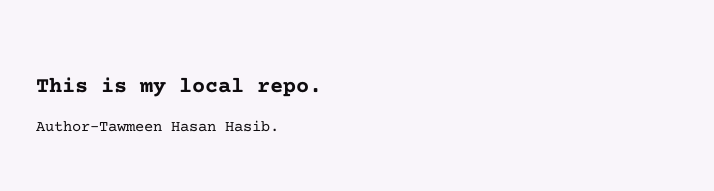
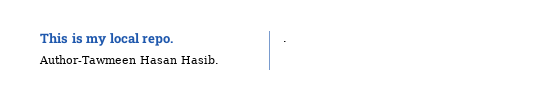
(279, 126) none -> [283,41,287,42] // .

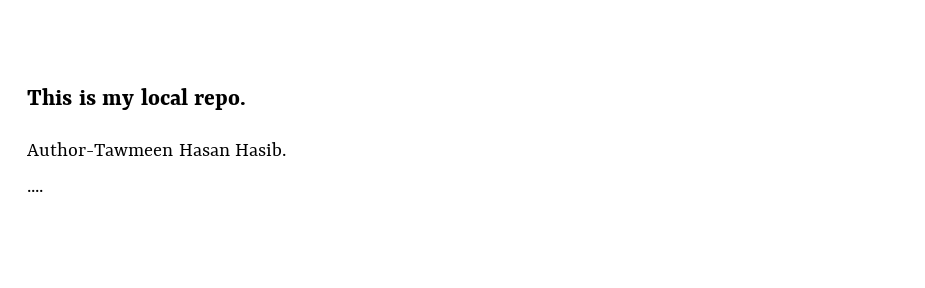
[283,41,287,42] . -> [27,189,43,192] ....

